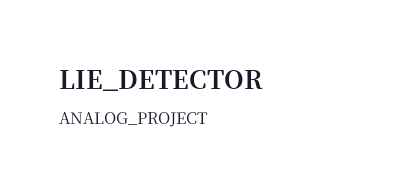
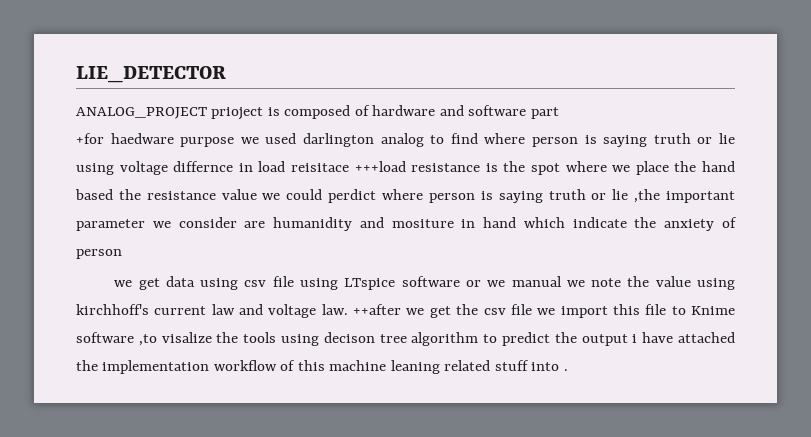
(208, 119) none -> [211,105,559,120] [76,133,736,147] [76,161,736,175] [75,189,736,203] [76,217,737,231] [76,249,122,259] [114,276,736,290] [76,304,736,318] [76,332,735,346] [76,360,568,374] prioject is composed of hardware and software part // +for haedware purpose we used darlington analog to find where person is saying truth or lie using voltage differnce in load reisitace +++load resistance is the spot where we place the hand based the resistance value we could perdict where person is saying truth or lie ,the important parameter we consider are humanidity and mositure in hand which indicate the anxiety of person // we get data using csv file using LTspice software or we manual we note the value using kirchhoff's current law and voltage law. ++after we get the csv file we import this file to Knime software ,to visalize the tools using decison tree algorithm to predict the output i have attached the implementation workflow of this machine leaning related stuff into .

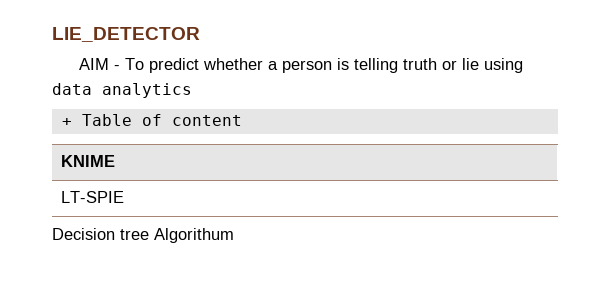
[76,105,559,120] [76,133,648,147] ANALOG_PROJECT prioject is composed of hardware and software part // +for haedware purpose we used darlington analog to find where person is saying -> [78,58,398,73] AIM - To predict whether a person is telling
[119,161,736,175] [75,189,736,203] [76,217,737,231] [76,249,122,259] [114,276,736,290] [76,304,736,318] [76,332,735,346] [76,360,568,374] voltage differnce in load reisitace +++load resistance is the spot where we place the hand based the resistance value we could perdict where person is saying truth or lie ,the important parameter we consider are humanidity and mositure in hand which indicate the anxiety of person // we get data using csv file using LTspice software or we manual we note the value using kirchhoff's current law and voltage law. ++after we get the csv file we import this file to Knime software ,to visalize the tools using decison tree algorithm to predict the output i have attached the implementation workflow of this machine leaning related stuff into . -> [52,83,192,98] [61,114,242,126] [61,155,116,167] [61,191,125,203] [52,228,234,243] data analytics // + Table of content // KNIME // LT-SPIE // Decision tree Algorithum

